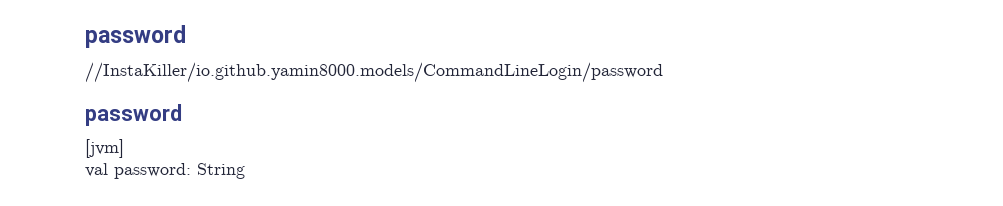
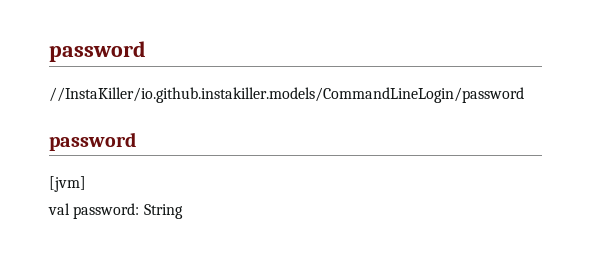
[85,25,186,48] [85,62,663,83] password // //InstaKiller/io.github.yamin8000.models/CommandLineLogin/password -> [49,41,146,62] [49,87,524,103] password // //InstaKiller/io.github.instakiller.models/CommandLineLogin/password

